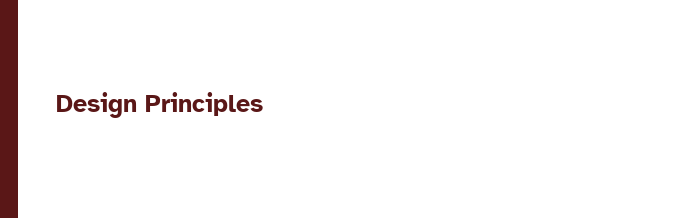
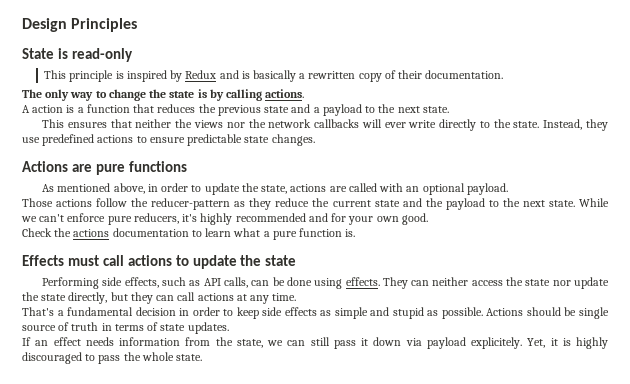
(263, 104) none -> [22,48,133,62] [44,70,504,82] [22,89,305,101] [22,104,449,116] [42,119,609,131] [22,134,315,146] [22,161,187,175] [42,183,508,195] [22,198,609,210] [21,213,428,225] [22,228,356,240] [22,255,297,269] [42,277,609,289] [22,292,297,304] [22,307,609,319] [22,322,229,334] [22,337,608,349] [22,352,203,364] // State is read-only // This principle is inspired by Redux and is basically a rewritten copy of their documentation. // The only way to change the state is by calling actions. // A action is a function that reduces the previous state and a payload to the next state. // This ensures that neither the views nor the network callbacks will ever write directly to the state. Instead, they use predefined actions to ensure predictable state changes. // Actions are pure functions // As mentioned above, in order to update the state, actions are called with an optional payload. // Those actions follow the reducer-pattern as they reduce the current state and the payload to the next state. While we can't enforce pure reducers, it's highly recommended and for your own good. // Check the actions documentation to learn what a pure function is. // Effects must call actions to update the state // Performing side effects, such as API calls, can be done using effects. They can neither access the state nor update the state directly, but they can call actions at any time. // That's a fundamental decision in order to keep side effects as simple and stupid as possible. Actions should be single source of truth in terms of state updates. // If an effect needs information from the state, we can still pass it down via payload explicitely. Yet, it is highly discouraged to pass the whole state.

